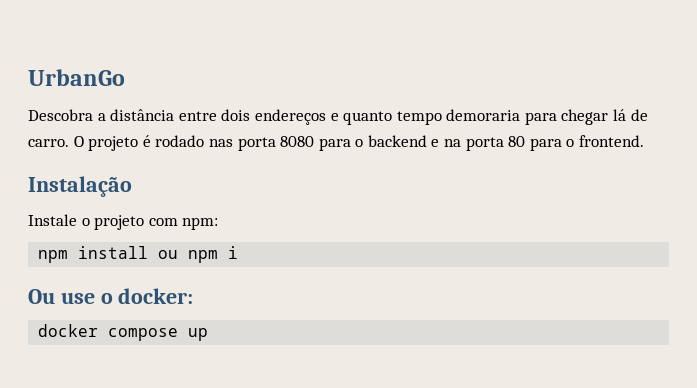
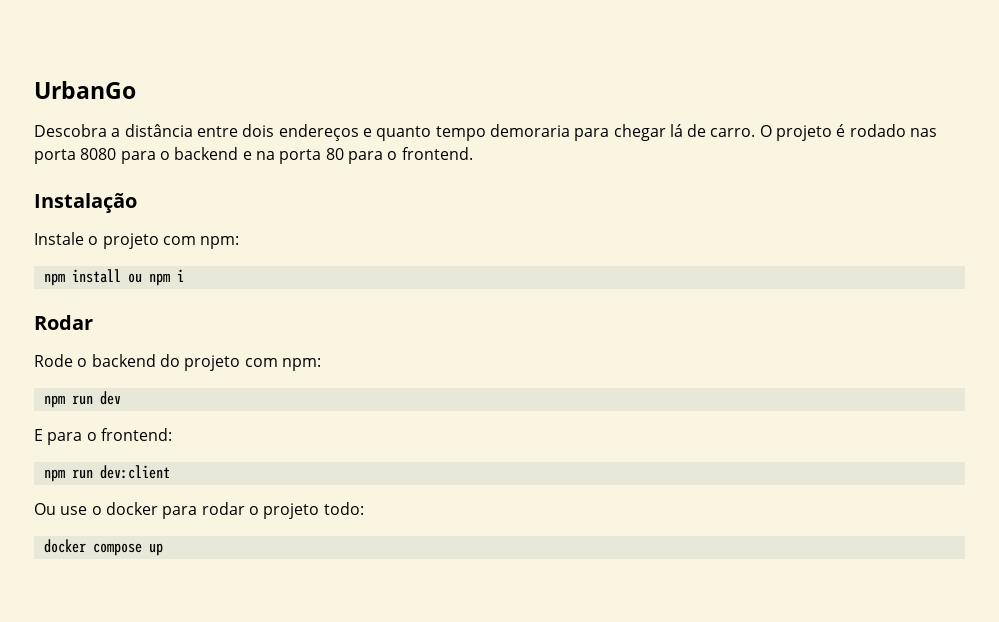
[28,288,194,304] Ou use o docker: -> [34,315,93,330] [34,354,321,371] [43,391,121,408] [34,428,172,445] [43,465,170,482] [34,502,364,519] Rodar // Rode o backend do projeto com npm: // npm run dev // E para o frontend: // npm run dev:client // Ou use o docker para rodar o projeto todo:

